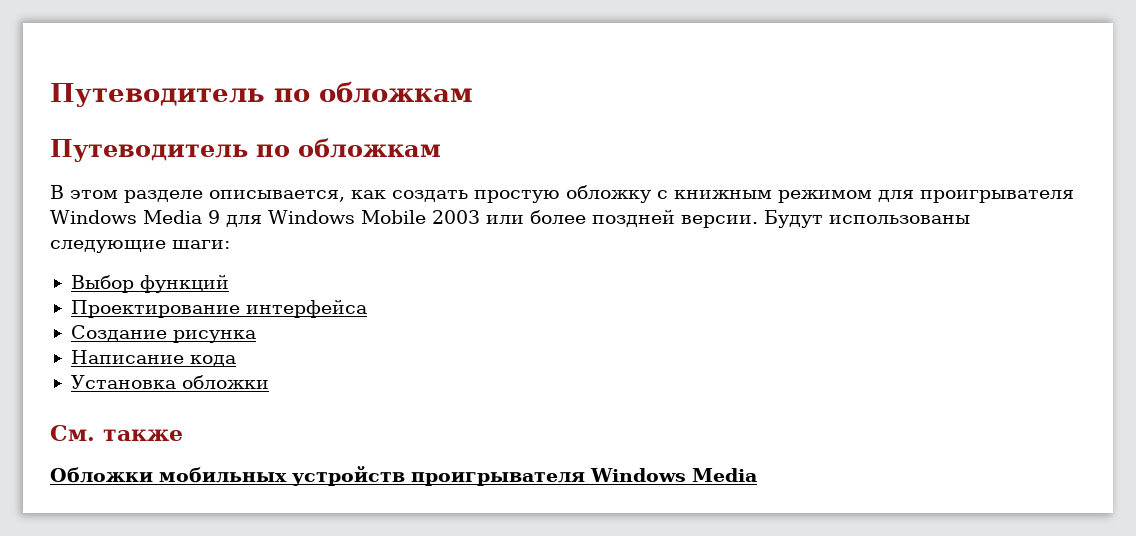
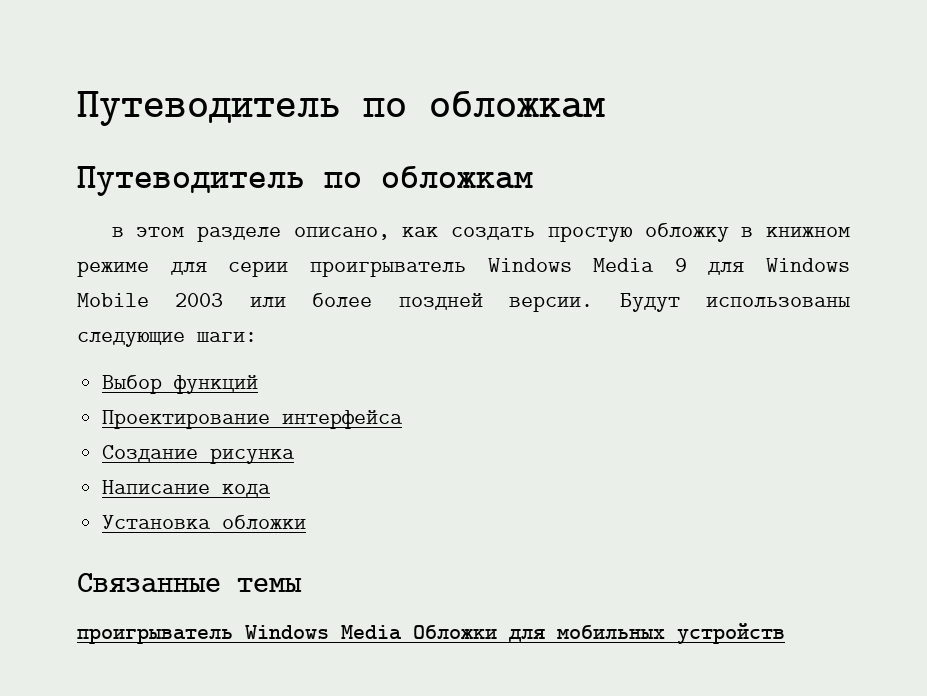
[50,185,64,199] В -> [111,226,124,237] в
[209,190,345,202] описывается, -> [293,227,390,240] описано,
[657,190,1074,203] с книжным режимом для проигрывателя -> [741,226,850,237] [77,261,466,277] в книжном режиме для серии проигрыватель
[50,425,183,441] [50,466,757,486] См. также // Обложки мобильных устройств проигрывателя Windows Media -> [77,573,302,593] [77,623,785,644] Связанные темы // проигрыватель Windows Media Обложки для мобильных устройств

